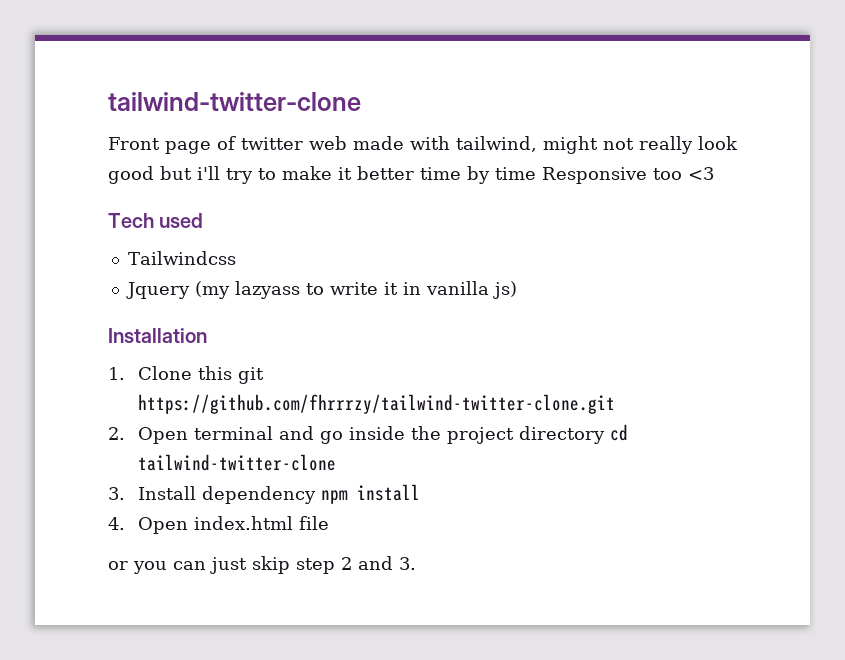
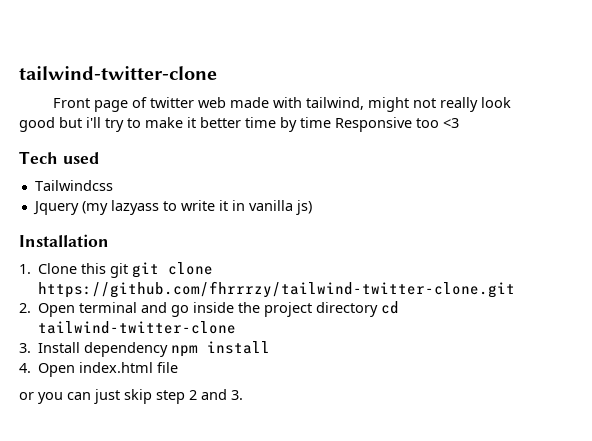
(265, 375) none -> [132,262,214,278] git clone

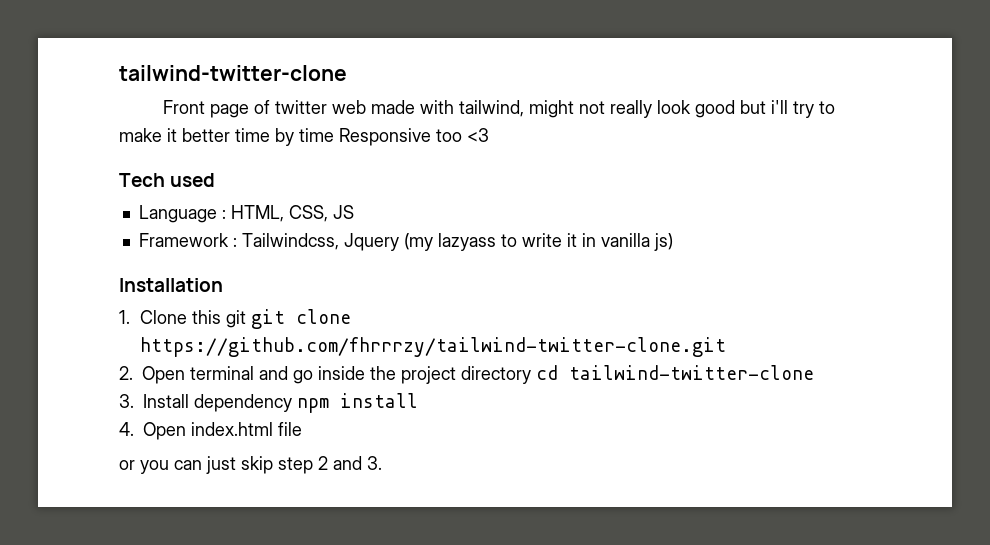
[34,180,113,191] Tailwindcss // -> [138,205,354,223] [138,233,339,250] Language : HTML, CSS, JS // Framework : Tailwindcss,

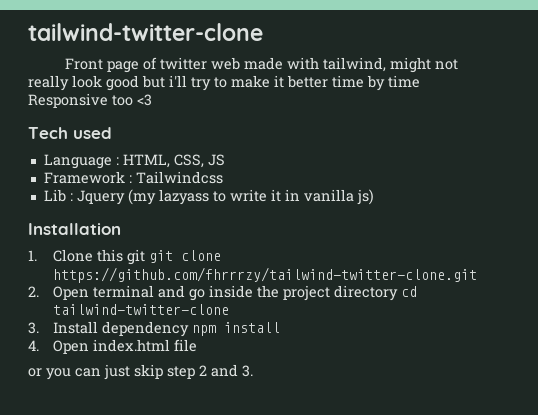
[241,233,339,250] Tailwindcss, -> [135,171,223,184] [43,189,73,202] Tailwindcss // Lib :

